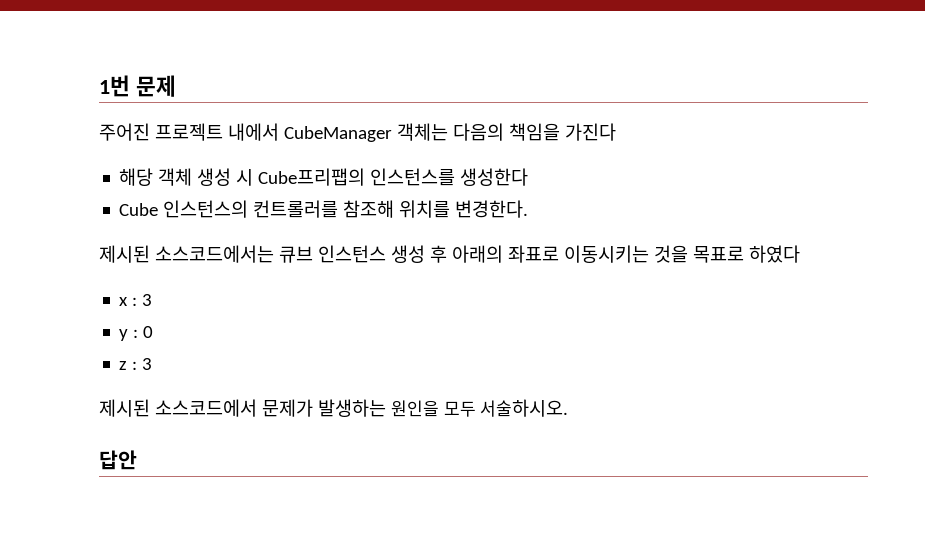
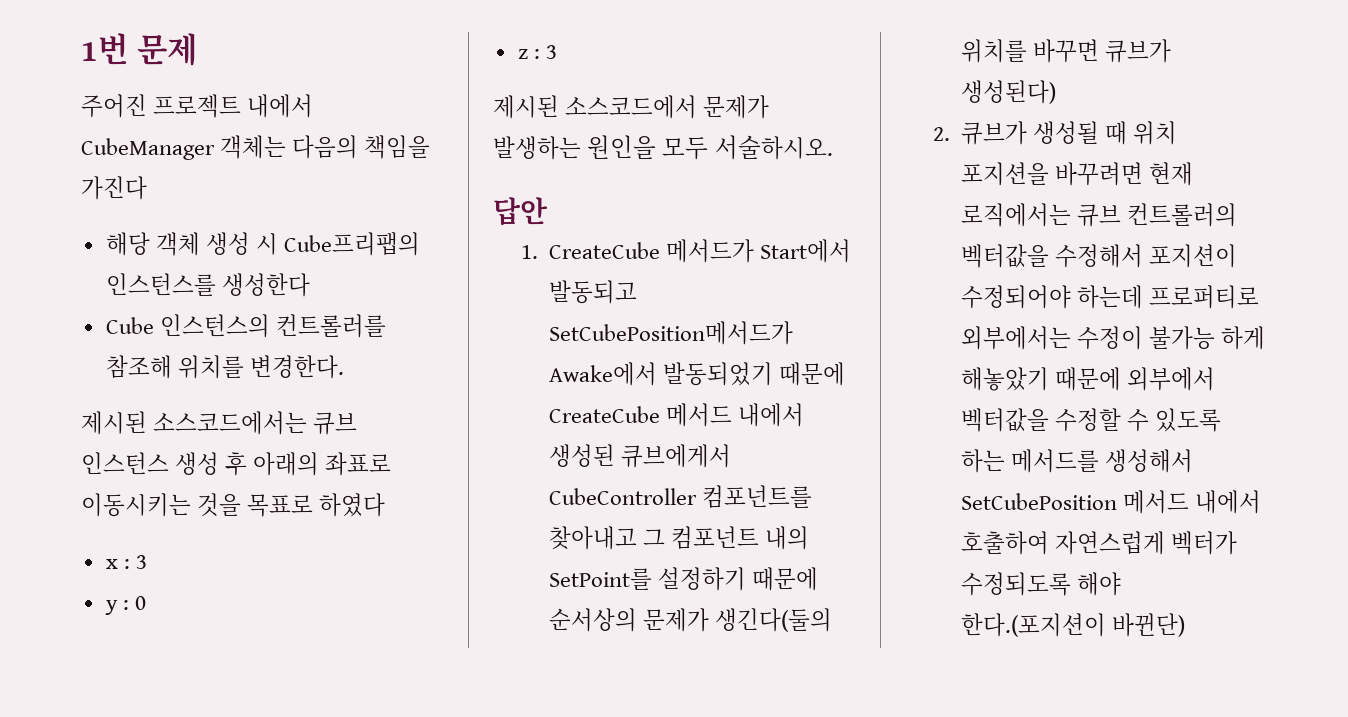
(137, 460) none -> [520,239,852,263] [548,280,637,304] [548,321,793,345] [548,362,846,386] [548,403,805,427] [548,444,731,468] [548,485,812,508] [548,526,810,550] [548,567,819,591] [548,608,833,632] [960,39,1172,63] [960,80,1056,104] [932,121,1178,145] [960,162,1194,186] [960,203,1238,227] [960,244,1238,268] [960,285,1260,309] [960,326,1266,350] [960,367,1216,391] [960,408,1222,432] [960,449,1194,473] [960,490,1262,514] [960,531,1238,555] [960,572,1121,596] [960,613,1185,637] // 1. CreateCube 메서드가 Start에서 발동되고 SetCubePosition메서드가 Awake에서 발동되었기 때문에 CreateCube 메서드 내에서 생성된 큐브에게서 CubeController 컴포넌트를 찾아내고 그 컴포넌트 내의 SetPoint를 설정하기 때문에 순서상의 문제가 생긴다(둘의 위치를 바꾸면 큐브가 생성된다) // 2. 큐브가 생성될 때 위치 포지션을 바꾸려면 현재 로직에서는 큐브 컨트롤러의 벡터값을 수정해서 포지션이 수정되어야 하는데 프로퍼티로 외부에서는 수정이 불가능 하게 해놓았기 때문에 외부에서 벡터값을 수정할 수 있도록 하는 메서드를 생성해서 SetCubePosition 메서드 내에서 호출하여 자연스럽게 벡터가 수정되도록 해야 한다.(포지션이 바뀐단)

